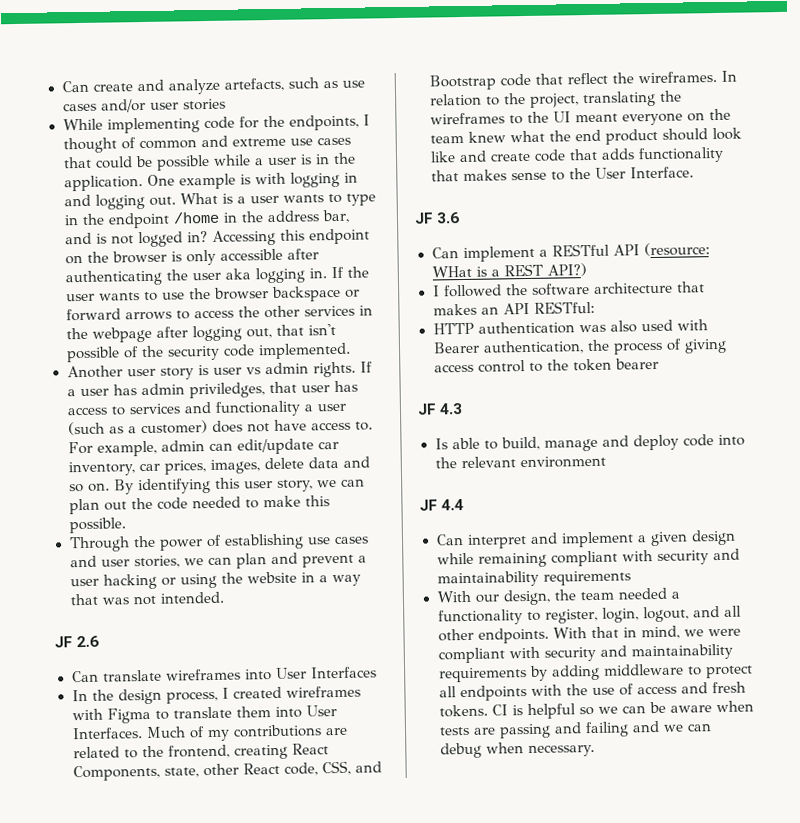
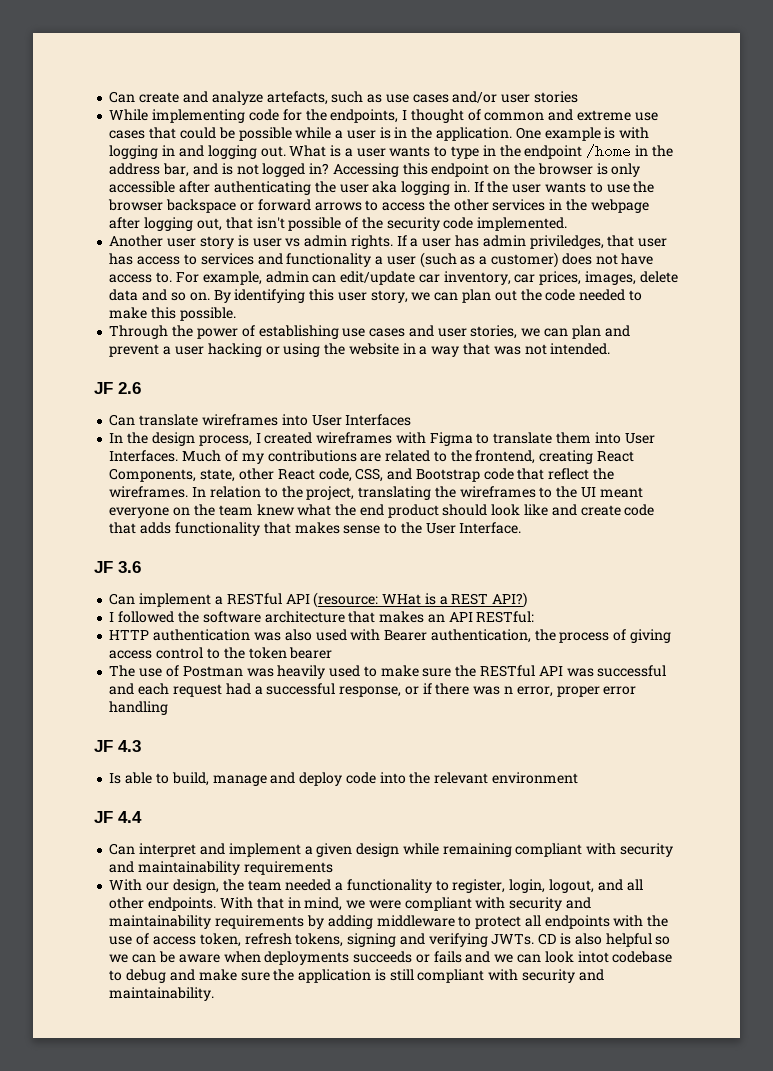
(659, 363) none -> [109,665,667,679] [109,683,637,697] [109,701,169,715] // The use of Postman was heavily used to make sure the RESTful API was successful and each request had a successful response, or if there was n error, proper error handling
[680,681,746,694] [438,704,523,718] and fresh tokens. CI is -> [199,933,602,947] token, refresh tokens, signing and verifying JWTs. CD is also
[438,720,712,739] [439,742,596,759] tests are passing and failing and we can debug when necessary. -> [264,951,673,965] [109,969,604,983] [109,987,215,1001] deployments succeeds or fails and we can look intot codebase to debug and make sure the application is still compliant with security and maintainability.

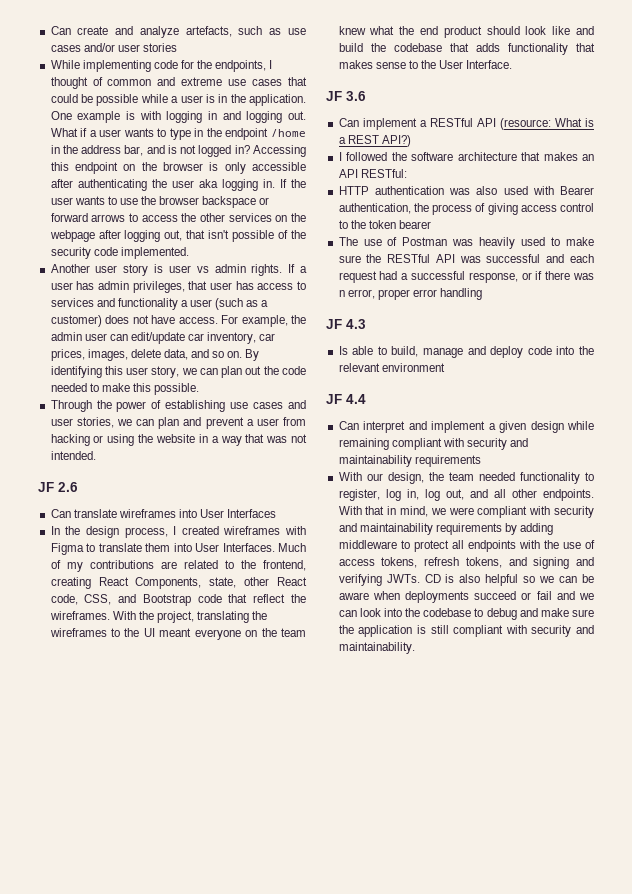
[330,145,342,157] is -> [80,128,88,137] if
[549,199,563,210] in -> [275,215,288,222] on
[529,235,604,249] priviledges, -> [132,281,185,293] privileges,
[109,271,309,285] access to. For example, admin -> [178,315,306,327] [50,332,107,341] access. For example, the admin user
[109,289,139,301] data -> [163,349,188,360] data,
(204, 350) none -> [283,417,306,426] from
[192,486,278,498] In relation to -> [112,611,136,620] With
[580,504,655,516] create code -> [338,43,442,52] build the codebase
[382,594,422,605] WHat -> [554,118,582,127] What
[335,882,344,891] a -> (515, 476) none
[509,879,594,893] login, logout, -> [385,489,464,501] log in, log out,
[199,933,241,947] token, -> [381,557,418,568] tokens,
(344, 940) none -> [508,557,527,566] and
[353,951,462,963] succeeds or fails -> [474,591,552,600] succeed or fail
[577,951,609,963] intot -> [383,608,421,617] into the

